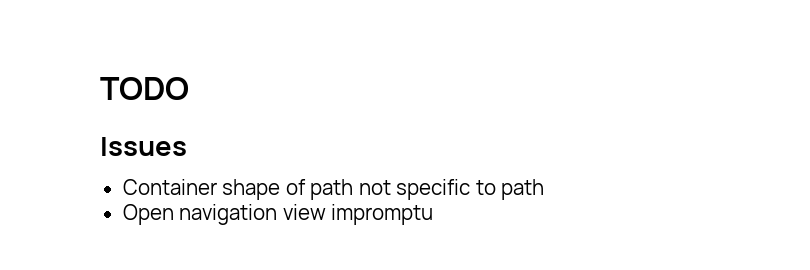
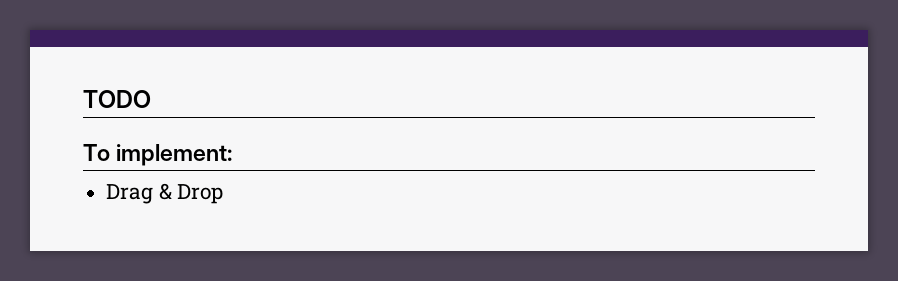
[100,137,187,156] [122,179,545,200] [122,204,434,225] Issues // Container shape of path not specific to path // Open navigation view impromptu -> [83,144,233,166] [106,183,224,204] To implement: // Drag & Drop

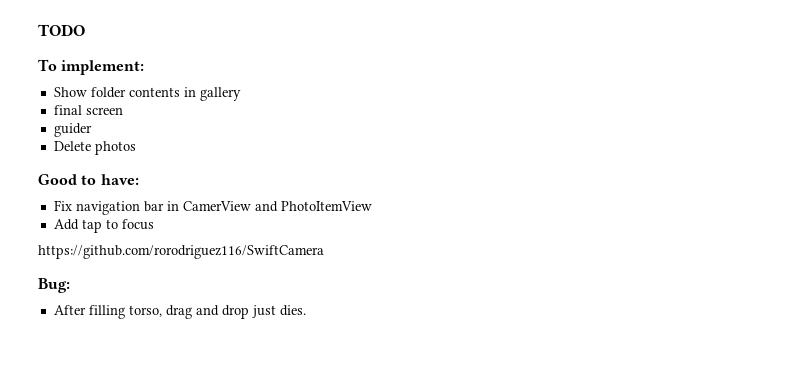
[106,183,224,204] Drag & Drop -> [53,87,241,101] [53,105,123,115] [53,123,92,137] [53,141,136,155] [38,174,139,185] [53,200,372,215] [53,219,154,233] [38,245,324,259] [38,278,70,293] [53,305,306,319] Show folder contents in gallery // final screen // guider // Delete photos // Good to have: // Fix navigation bar in CamerView and PhotoItemView // Add tap to focus // https://github.com/rorodriguez116/SwiftCamera // Bug: // After filling torso, drag and drop just dies.

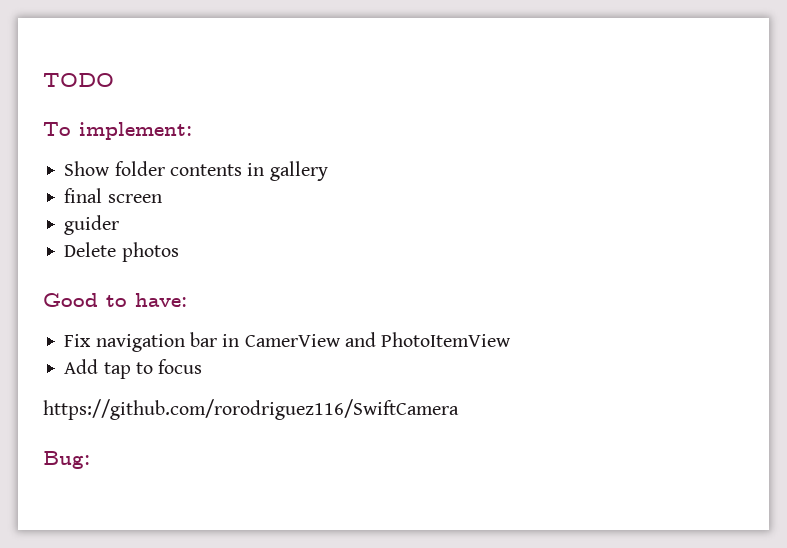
[53,305,306,319] // After filling torso, drag and drop just dies. -> (90, 460) none

